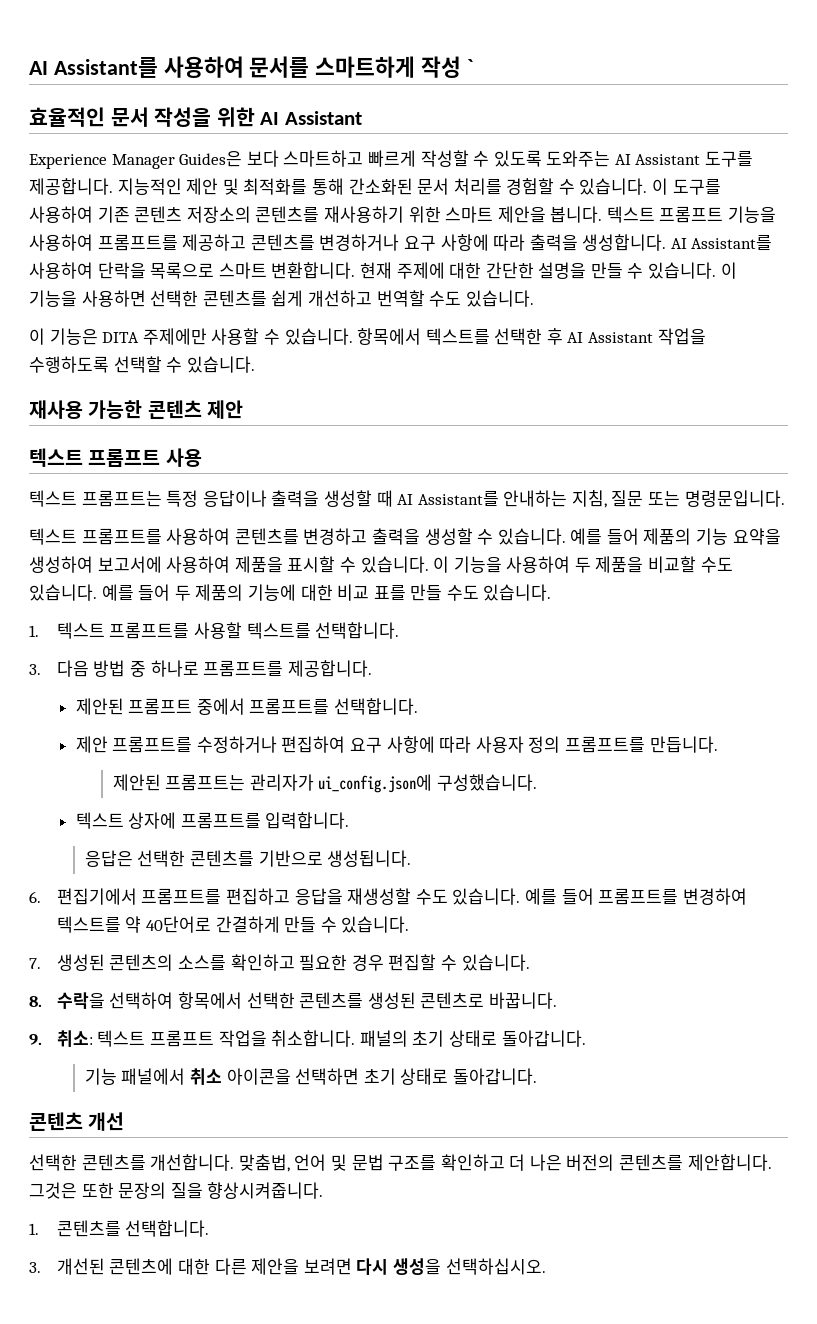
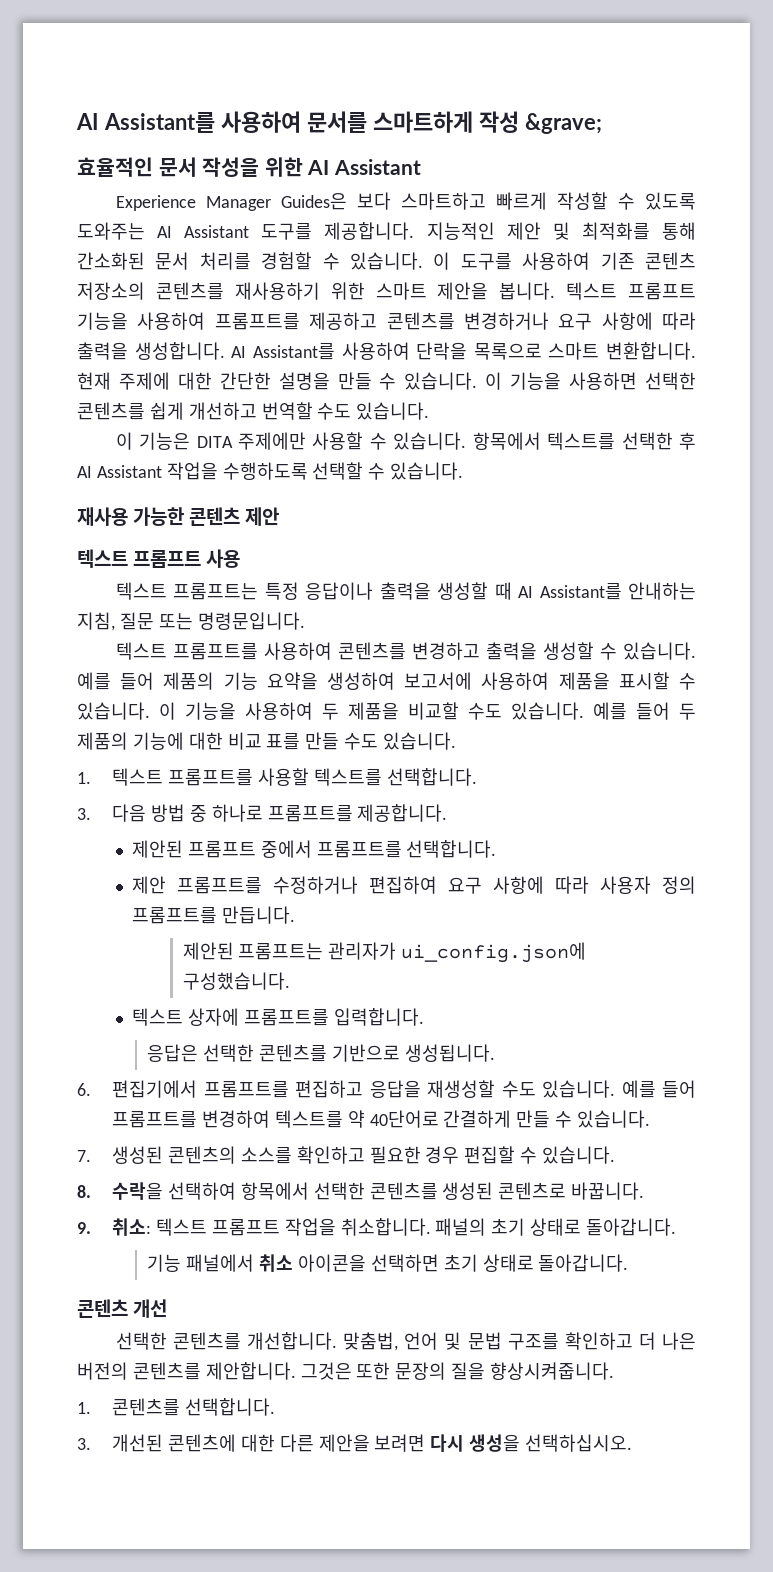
[466,59,474,75] ` -> [524,113,602,134] &grave;

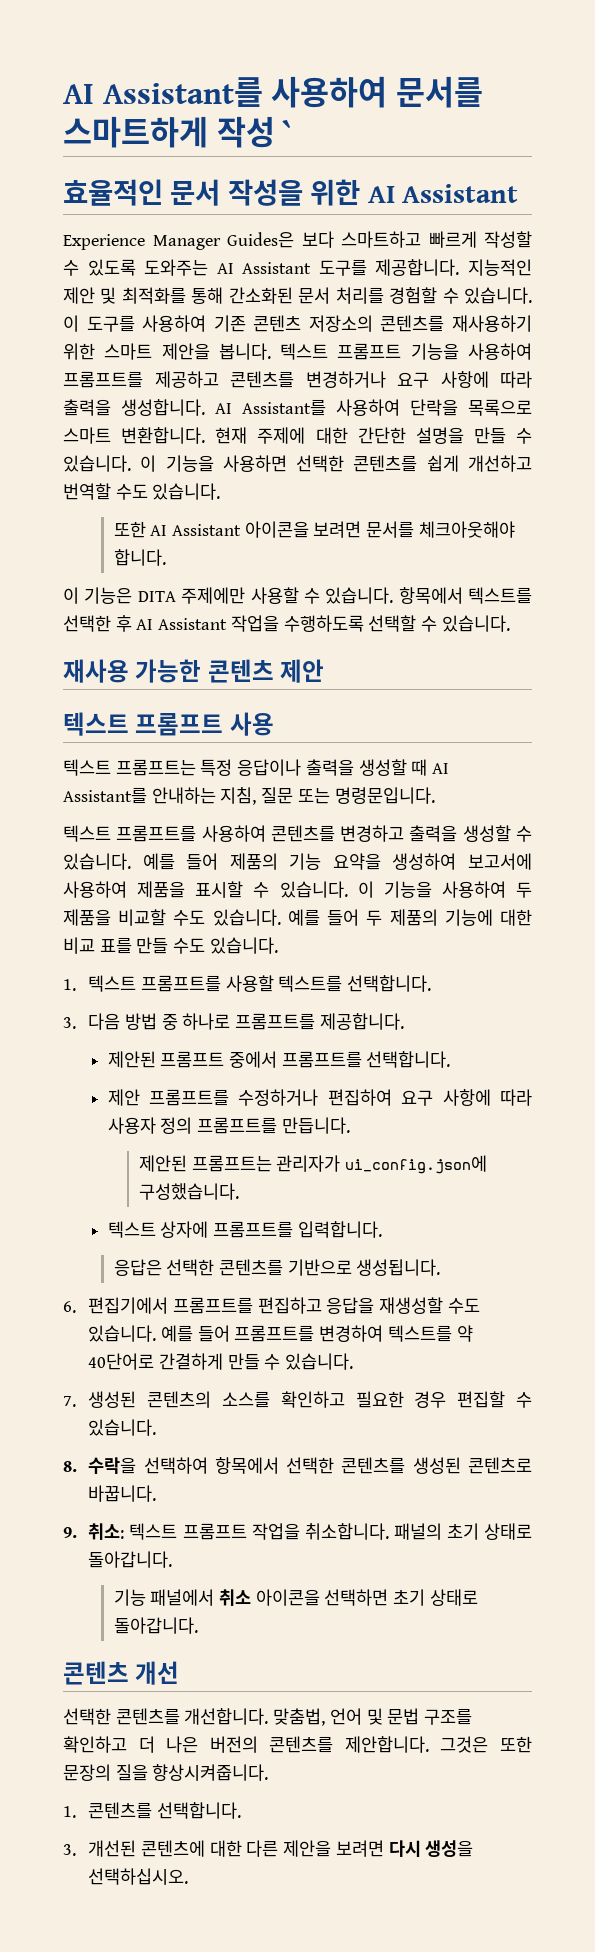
[524,113,602,134] &grave; -> [282,120,294,144] `
(430, 411) none -> [113,521,515,538] [113,549,166,566] // 또한 AI Assistant 아이콘을 보려면 문서를 체크아웃해야 합니다.

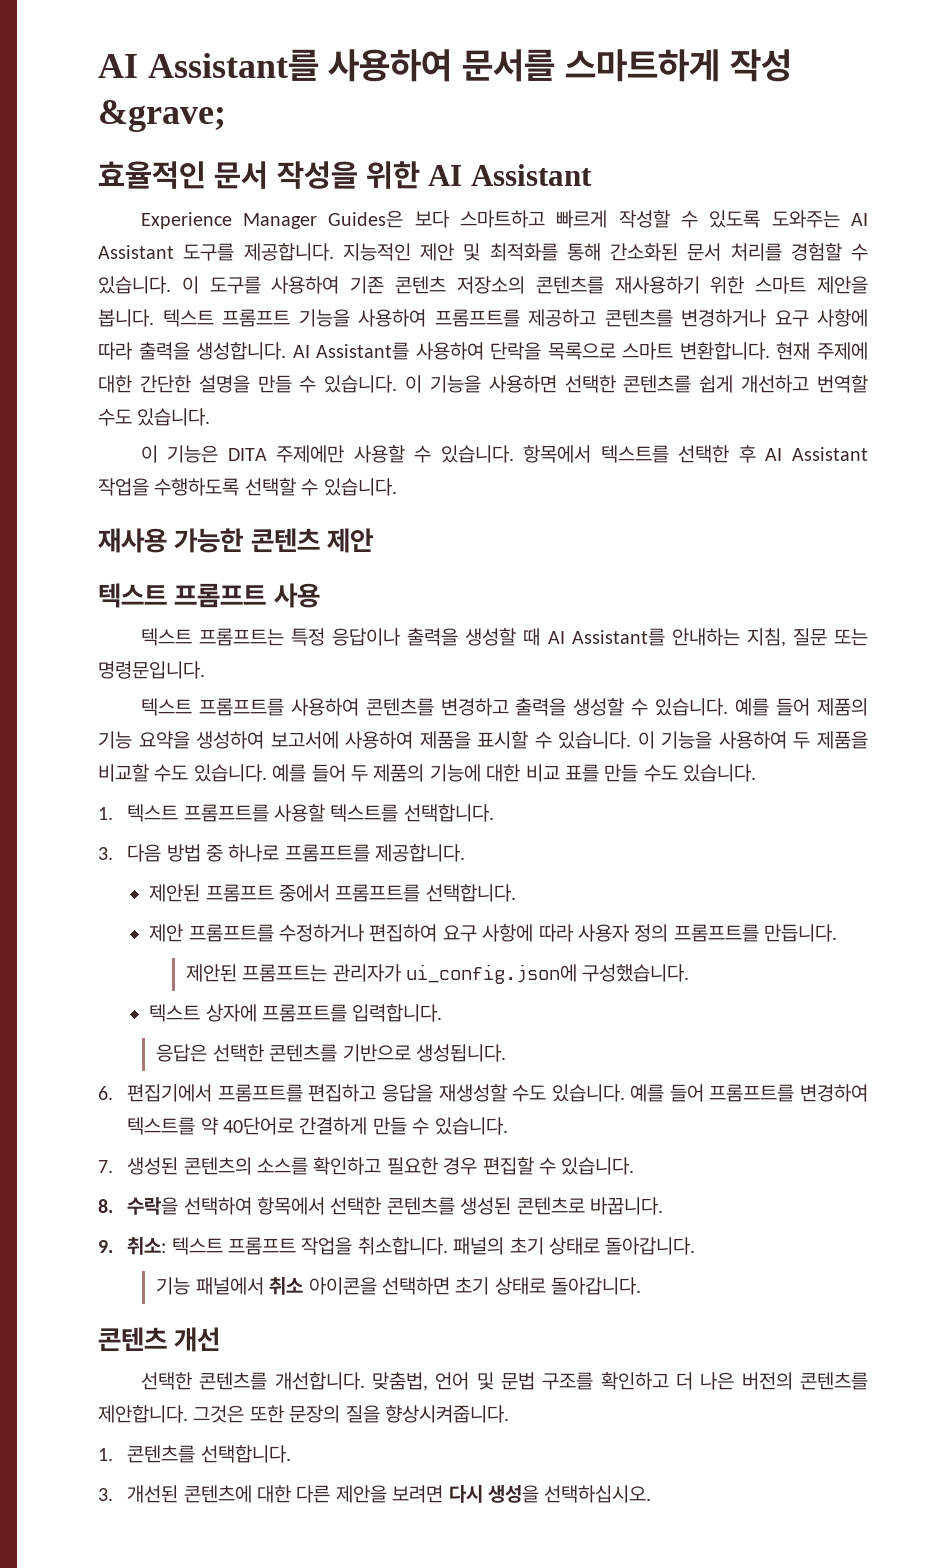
[282,120,294,144] ` -> [98,100,226,132] &grave;
[113,521,515,538] [113,549,166,566] // 또한 AI Assistant 아이콘을 보려면 문서를 체크아웃해야 합니다. -> (211, 417) none

